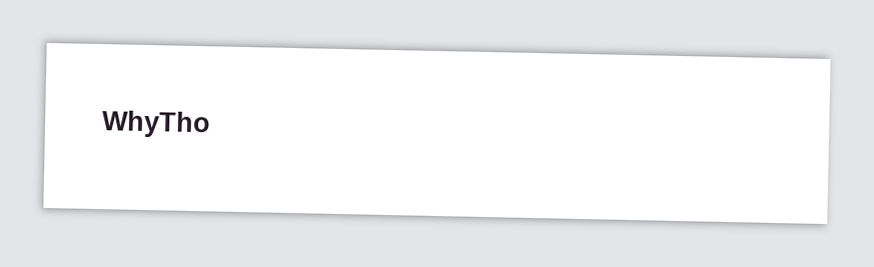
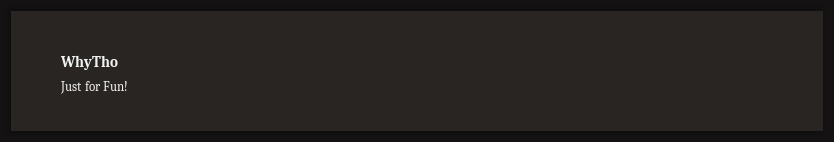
(211, 124) none -> [60,81,129,94] // Just for Fun!

